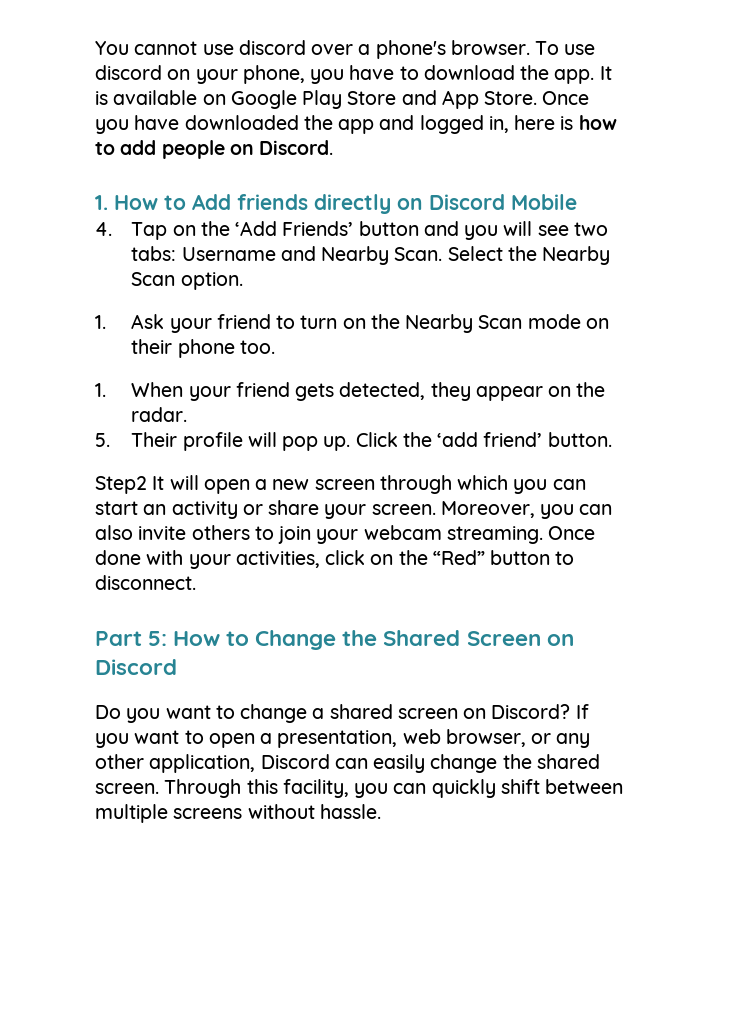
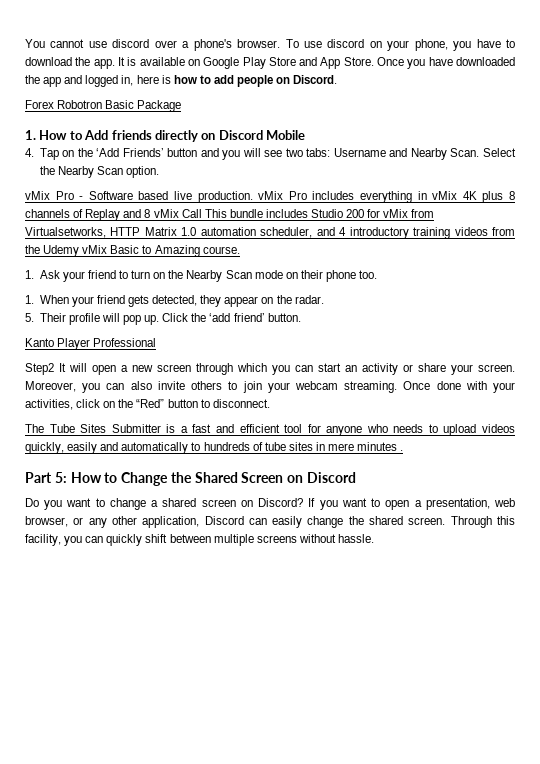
(334, 147) none -> [25,100,182,112] // Forex Robotron Basic Package
(243, 281) none -> [25,191,516,203] [25,209,435,221] [25,227,515,239] [25,245,240,257] // vMix Pro - Software based live production. vMix Pro includes everything in vMix 4K plus 8 channels of Replay and 8 vMix Call This bundle includes Studio 200 for vMix from Virtualsetworks, HTTP Matrix 1.0 automation scheduler, and 4 introductory training videos from the Udemy vMix Basic to Amazing course.
(612, 439) none -> [25,338,157,350] // Kanto Player Professional
(196, 582) none -> [25,424,515,436] [25,442,404,454] // The Tube Sites Submitter is a fast and efficient tool for anyone who needs to upload videos quickly, easily and automatically to hundreds of tube sites in mere minutes .

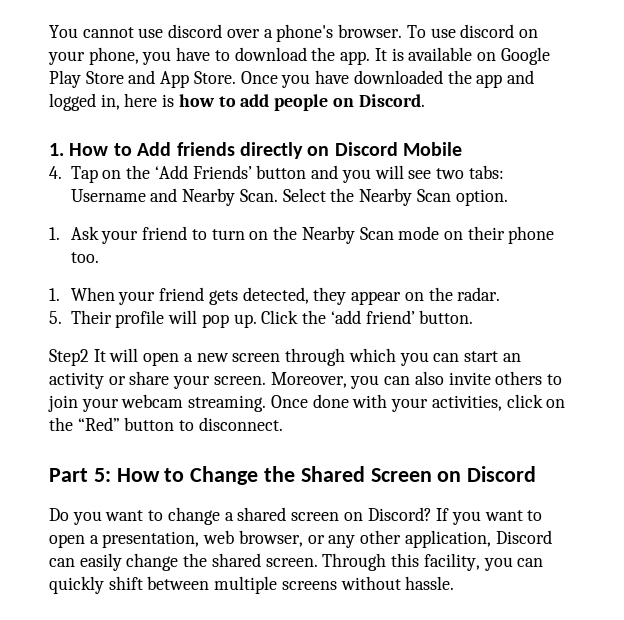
[25,100,182,112] // Forex Robotron Basic Package -> (425, 100) none
[25,191,516,203] [25,209,435,221] [25,227,515,239] [25,245,240,257] // vMix Pro - Software based live production. vMix Pro includes everything in vMix 4K plus 8 channels of Replay and 8 vMix Call This bundle includes Studio 200 for vMix from Virtualsetworks, HTTP Matrix 1.0 automation scheduler, and 4 introductory training videos from the Udemy vMix Basic to Amazing course. -> (508, 197) none
[25,338,157,350] // Kanto Player Professional -> (474, 317) none
[25,424,515,436] [25,442,404,454] // The Tube Sites Submitter is a fast and efficient tool for anyone who needs to upload videos quickly, easily and automatically to hundreds of tube sites in mere minutes . -> (283, 424) none

